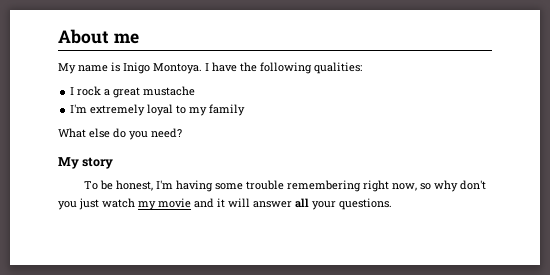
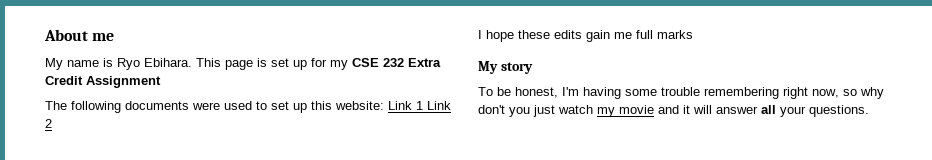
[123,62,362,74] [70,86,196,98] [70,104,246,116] [58,128,182,140] Inigo Montoya. I have the following qualities: // I rock a great mustache // I'm extremely loyal to my family // What else do you need? -> [117,58,441,70] [45,76,161,88] [45,101,451,113] [45,119,52,128] [478,30,693,42] Ryo Ebihara. This page is set up for my CSE 232 Extra Credit Assignment // The following documents were used to set up this website: Link 1 Link 2 // I hope these edits gain me full marks

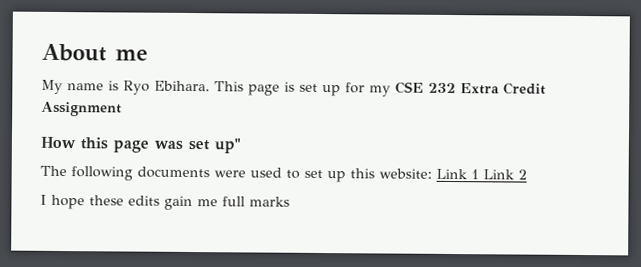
(161, 82) none -> [40,136,241,154] // How this page was set up"
[478,61,533,74] [478,87,884,99] [478,105,869,117] // My story // To be honest, I'm having some trouble remembering right now, so why don't you just watch my movie and it will answer all your questions. -> (290, 201) none

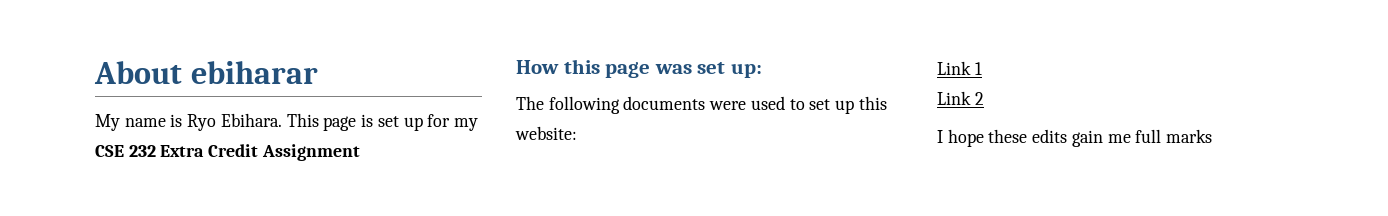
[115,49,148,61] me -> [190,61,318,84] ebiharar
[214,138,241,154] up" -> [730,63,762,78] up:
(432, 173) none -> (577, 133) //
(479, 174) none -> (982, 68) //

